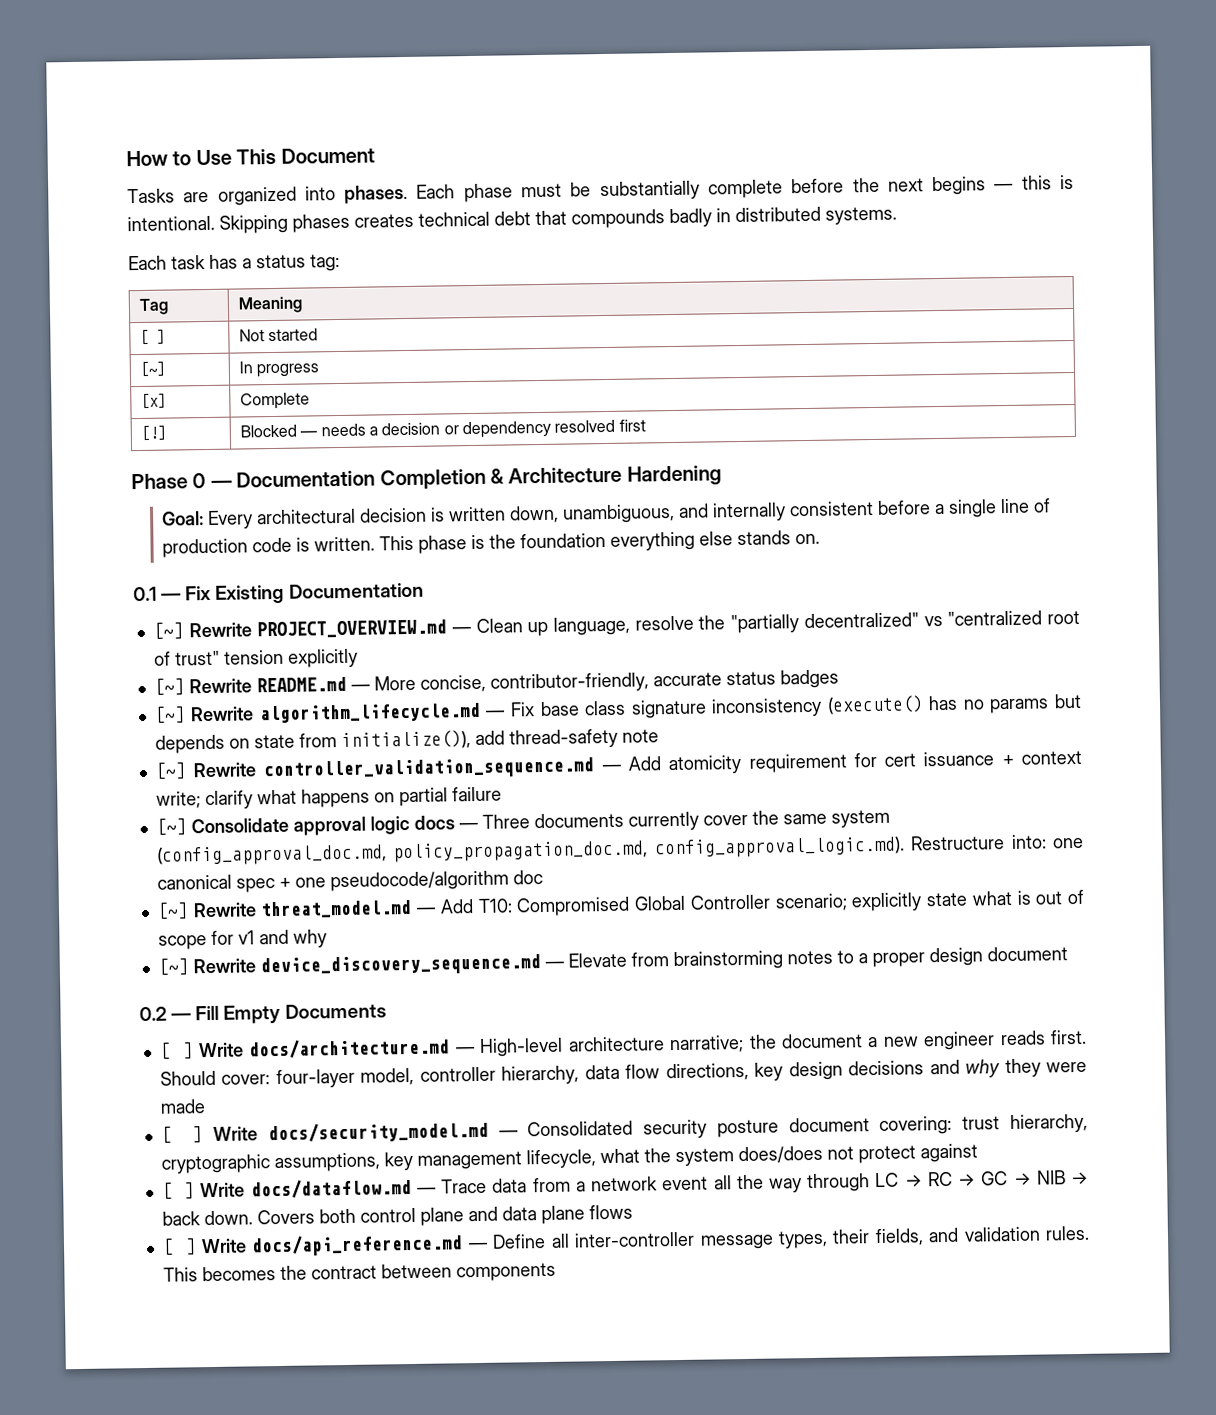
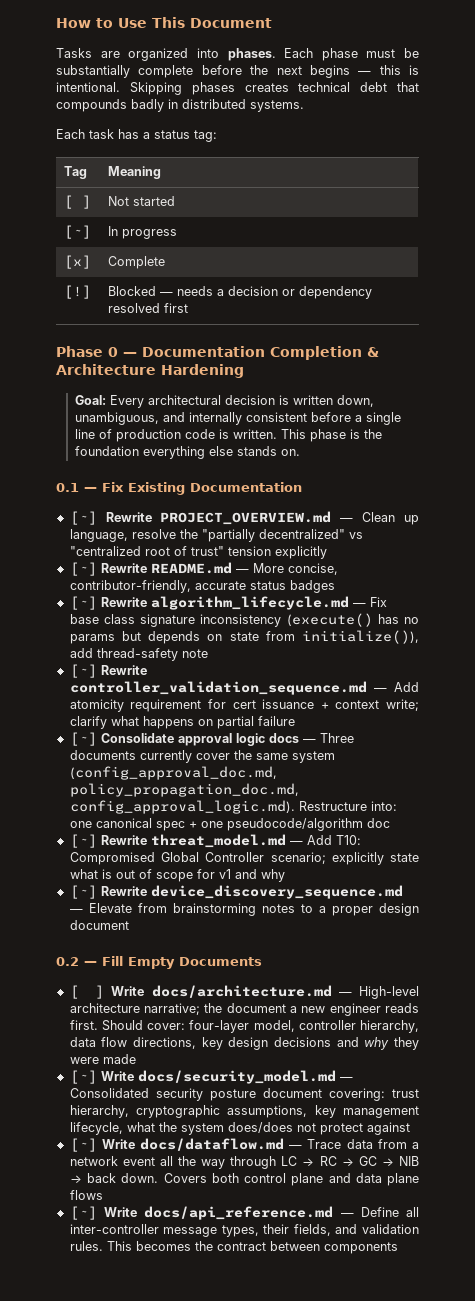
[160,1126,204,1144] [ ] -> [69,1070,97,1084] [~]
[161,1182,196,1200] [ ] -> [69,1138,97,1152] [~]
[161,1238,197,1256] [ ] -> [69,1206,97,1220] [~]

